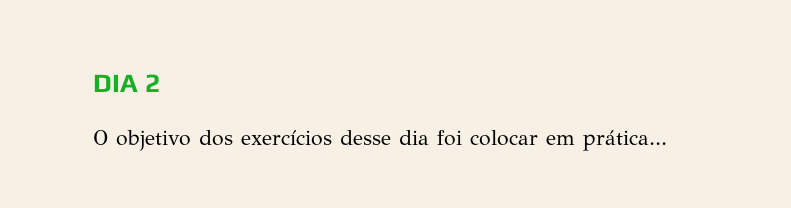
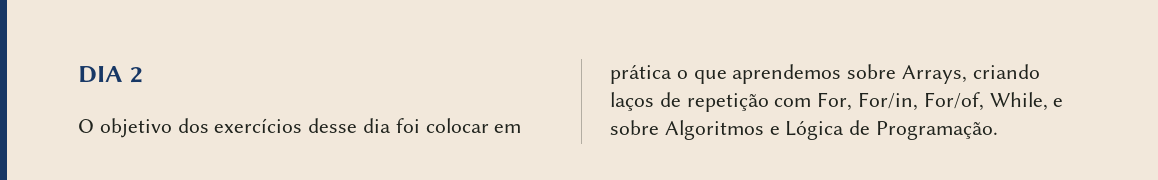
[583,130,667,151] prática... -> [610,64,1040,84] [610,92,1064,112] [610,120,999,140] prática o que aprendemos sobre Arrays, criando laços de repetição com For, For/in, For/of, While, e sobre Algoritmos e Lógica de Programação.

